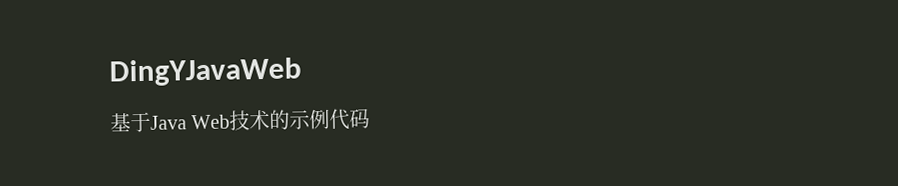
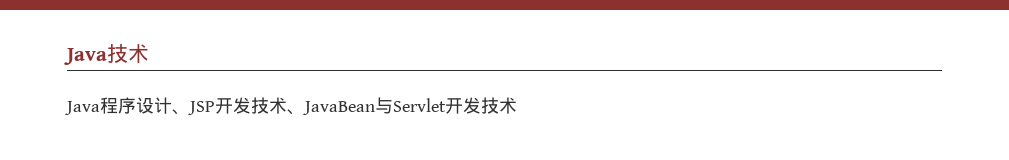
[109,57,302,87] [110,108,371,133] DingYJavaWeb // 基于Java Web技术的示例代码 -> [64,44,149,65] [65,97,517,115] Java技术 // Java程序设计、JSP开发技术、JavaBean与Servlet开发技术

